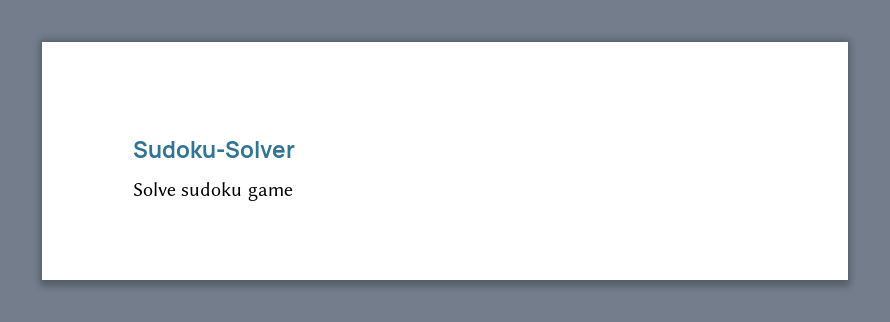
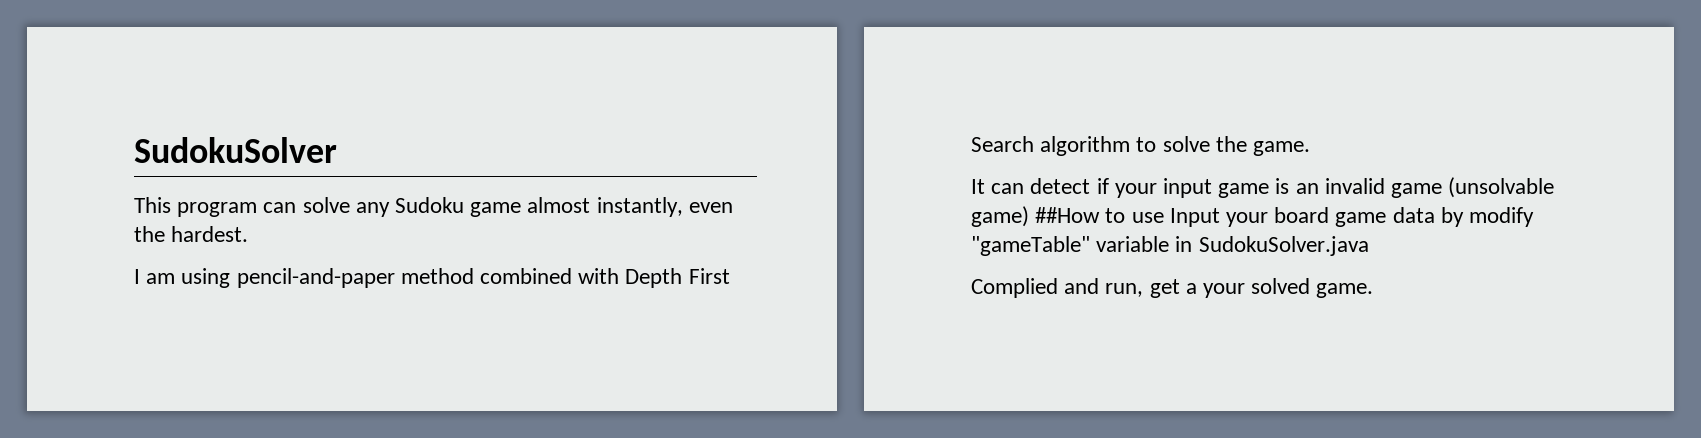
[133,141,295,158] [133,182,293,201] Sudoku-Solver // Solve sudoku game -> [134,137,337,163] [134,197,733,217] [134,226,249,242] [134,268,730,288] [971,136,1311,156] [971,177,1555,198] [971,206,1535,227] [971,236,1369,256] [971,278,1374,298] SudokuSolver // This program can solve any Sudoku game almost instantly, even the hardest. // I am using pencil-and-paper method combined with Depth First Search algorithm to solve the game. // It can detect if your input game is an invalid game (unsolvable game) ##How to use Input your board game data by modify "gameTable" variable in SudokuSolver.java // Complied and run, get a your solved game.

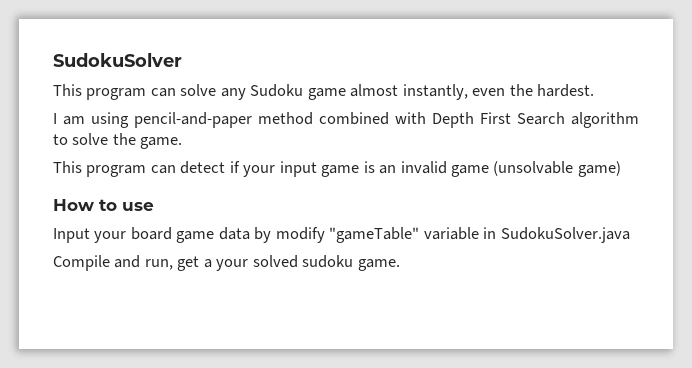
[971,179,985,194] It -> [53,161,147,177] This program
[1035,207,1101,223] ##How -> [53,199,94,211] // How
(1164, 217) none -> (154, 206) //
[971,278,1058,298] Complied -> [53,255,110,271] Compile
(1311, 286) none -> [302,255,354,268] sudoku

